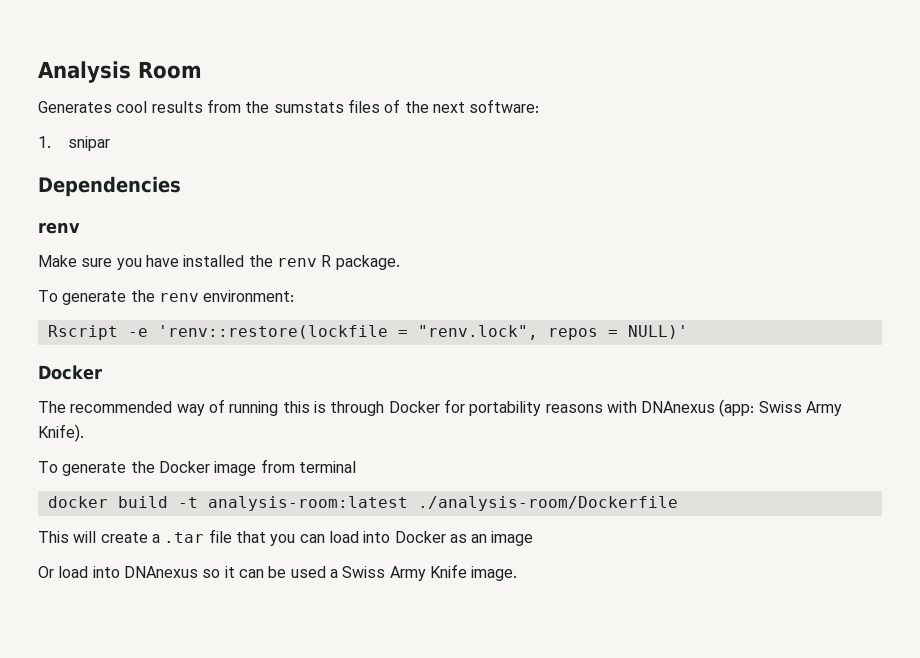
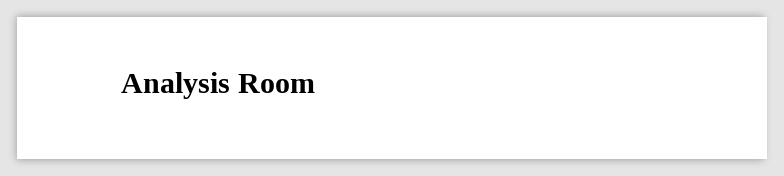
[38,99,540,113] [38,136,110,151] [38,176,181,197] [38,222,80,234] [38,255,400,270] [38,290,295,305] [47,325,688,340] [38,365,102,380] [38,399,843,417] [38,424,84,442] [38,459,356,476] [47,496,678,511] [38,529,534,546] [38,564,518,581] // Generates cool results from the sumstats files of the next software: // 1. snipar // Dependencies // renv // Make sure you have installed the renv R package. // To generate the renv environment: // Rscript -e 'renv::restore(lockfile = "renv.lock", repos = NULL)' // Docker // The recommended way of running this is through Docker for portability reasons with DNAnexus (app: Swiss Army Knife). // To generate the Docker image from terminal // docker build -t analysis-room:latest ./analysis-room/Dockerfile // This will create a .tar file that you can load into Docker as an image // Or load into DNAnexus so it can be used a Swiss Army Knife image. -> (316, 83) none

